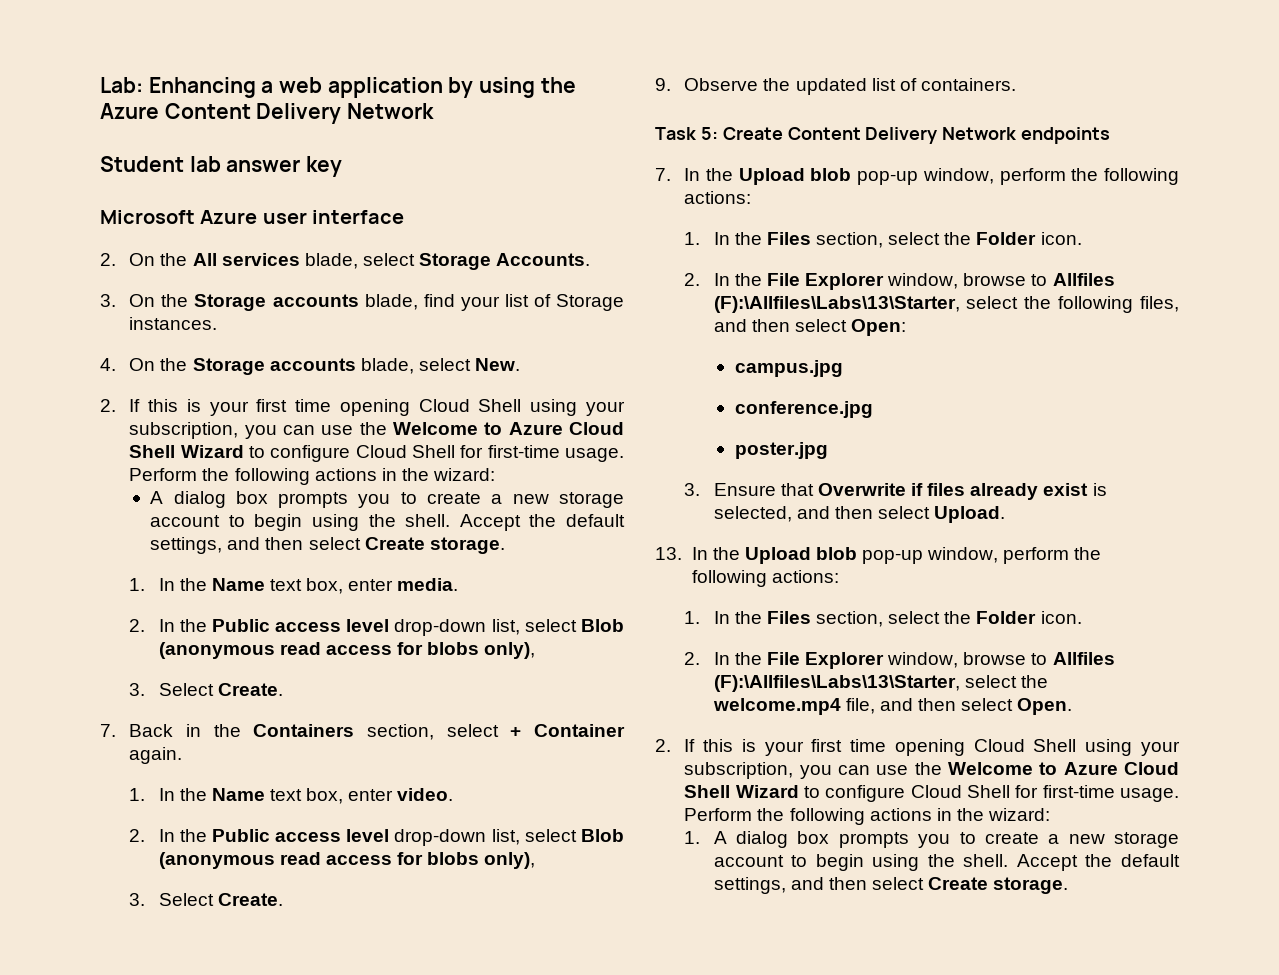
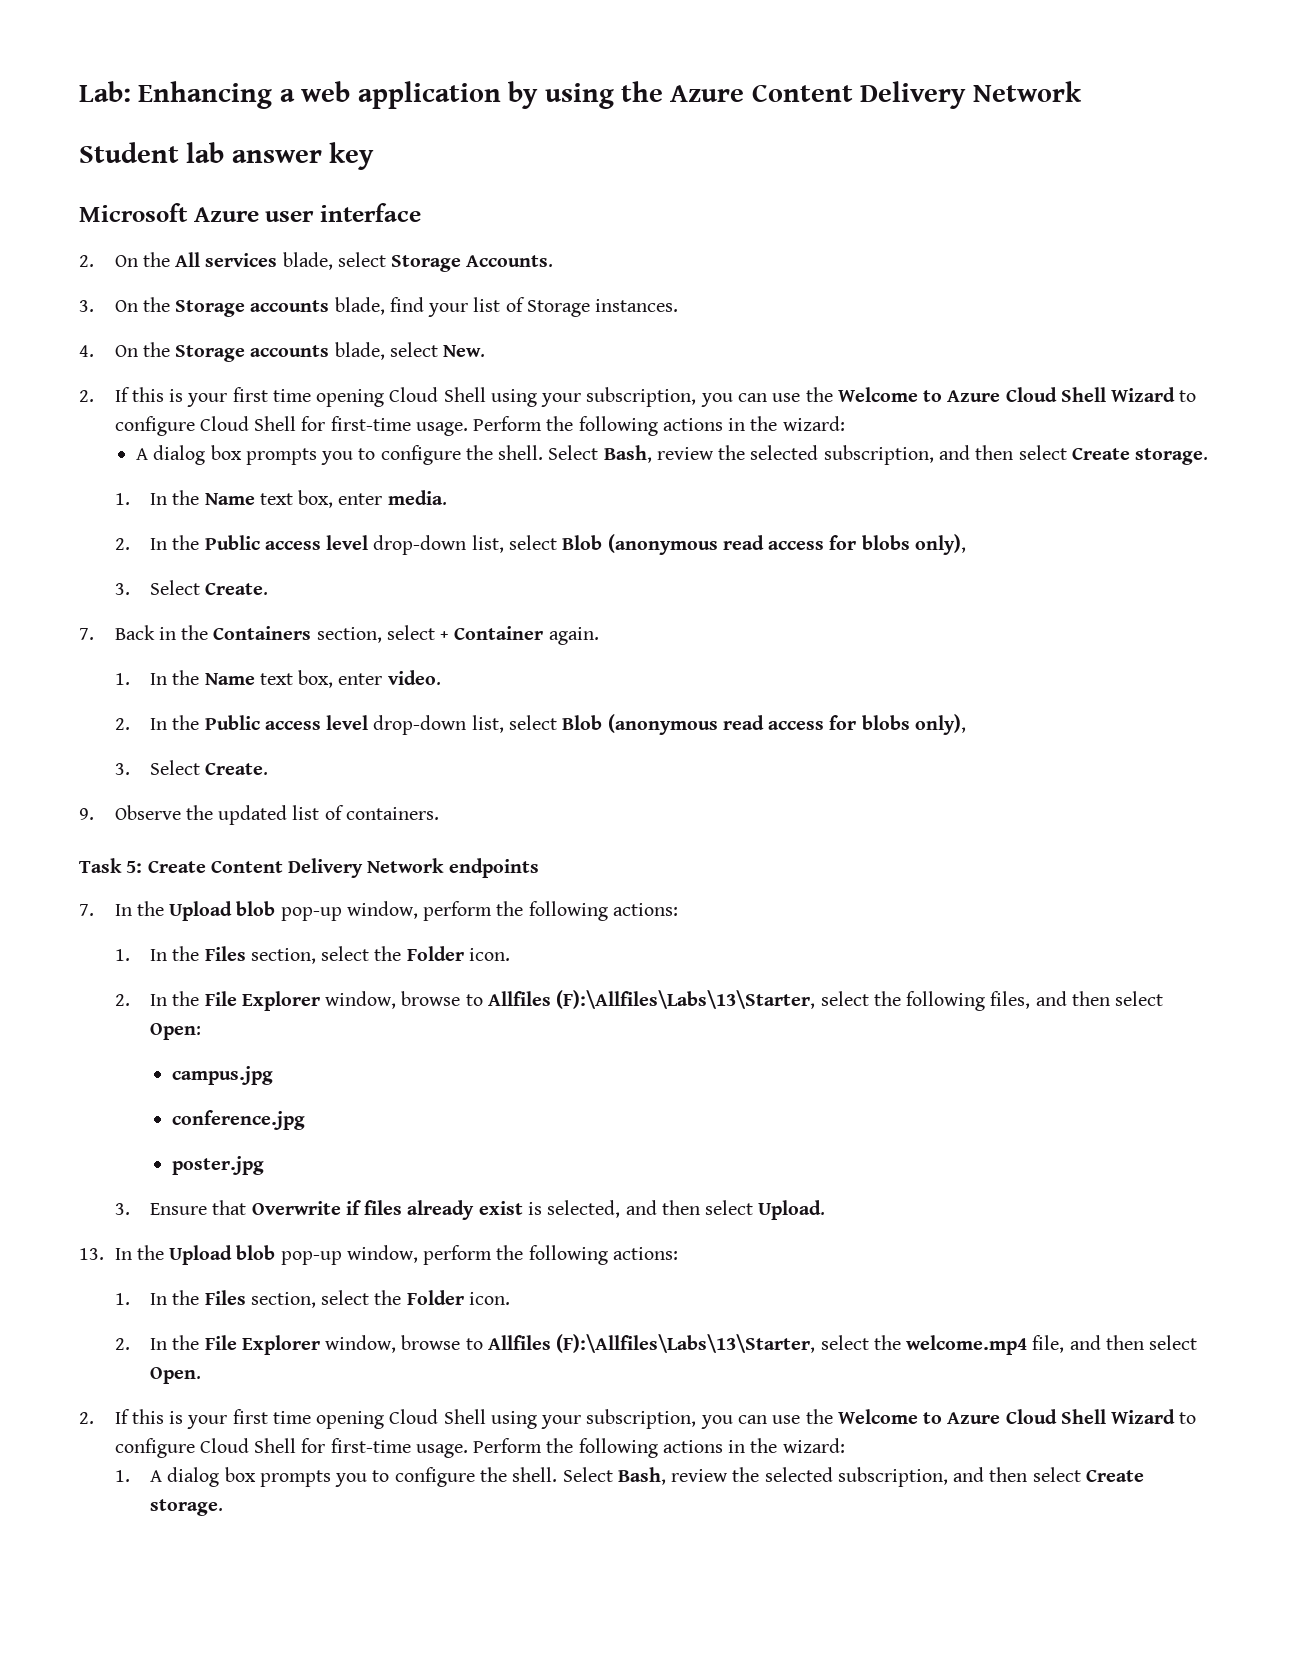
[427,492,625,508] [150,514,625,531] [150,537,223,554] create a new storage account to begin using the shell. Accept the default settings, -> [380,445,934,465] configure the shell. Select Bash, review the selected subscription,
[984,832,1179,848] [713,854,1180,871] [713,877,786,894] create a new storage account to begin using the shell. Accept the default settings, -> [394,1467,948,1487] configure the shell. Select Bash, review the selected subscription,

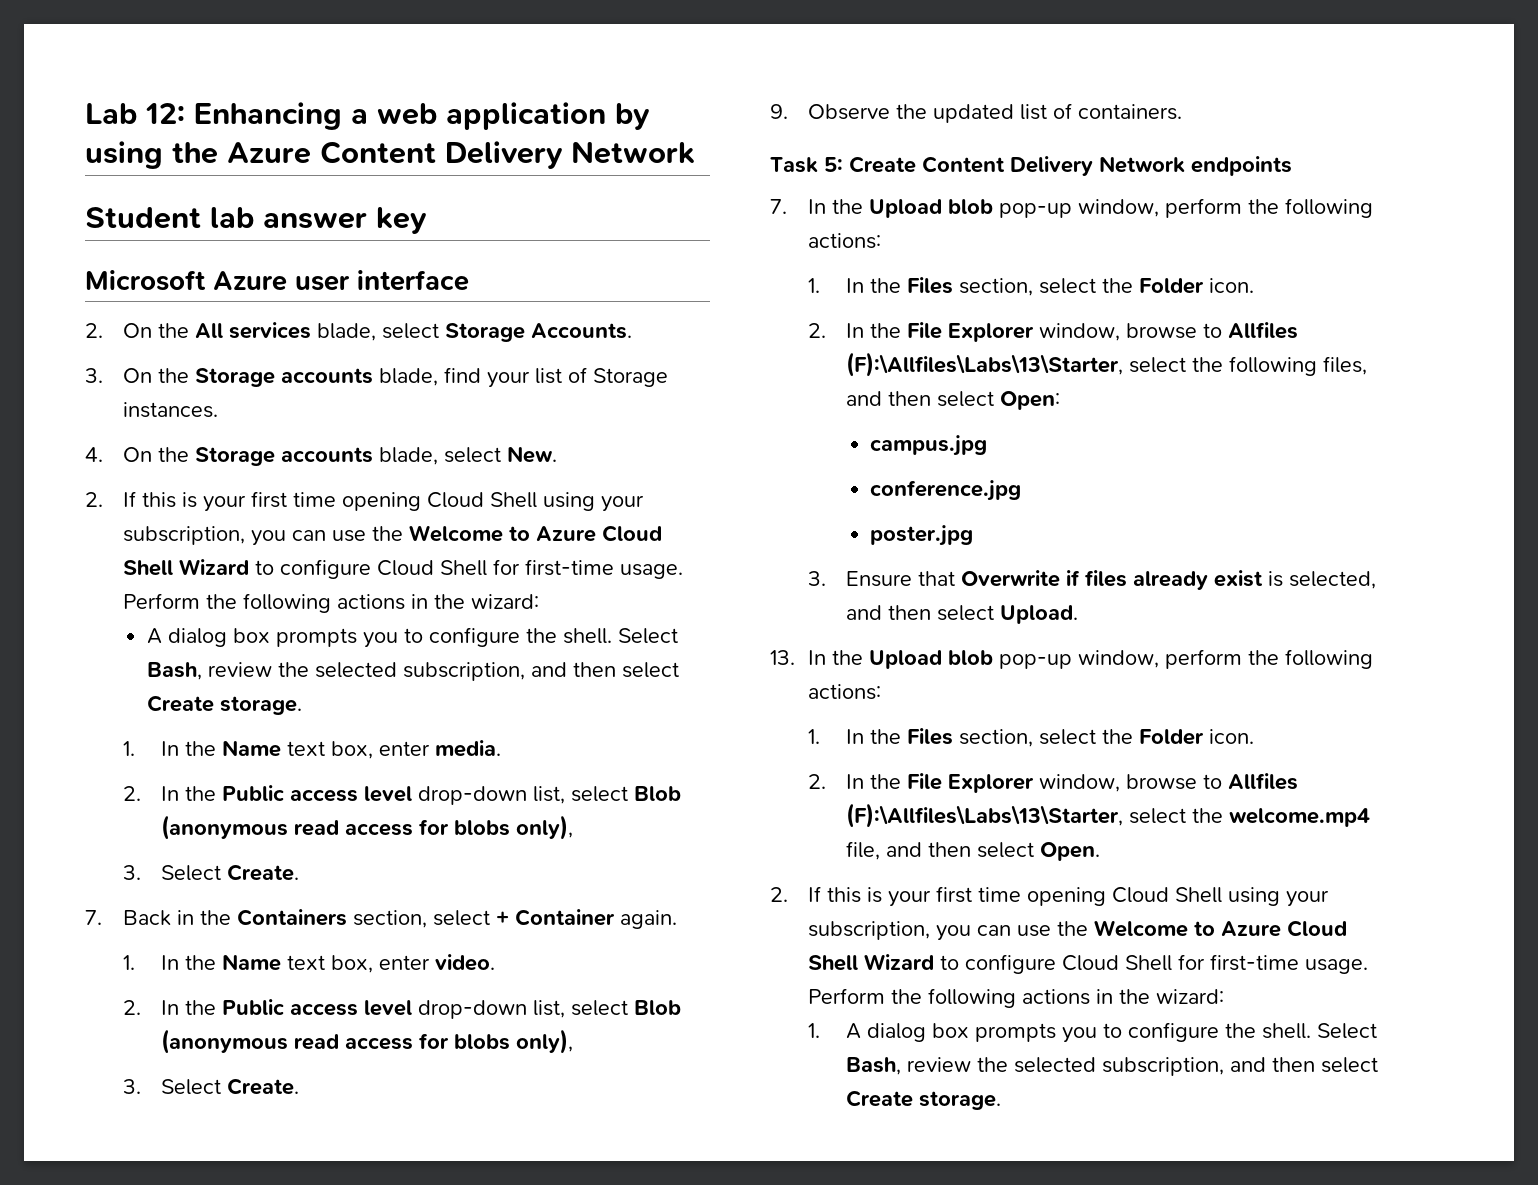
[79,81,131,102] Lab: -> [85,103,185,124] Lab 12:

